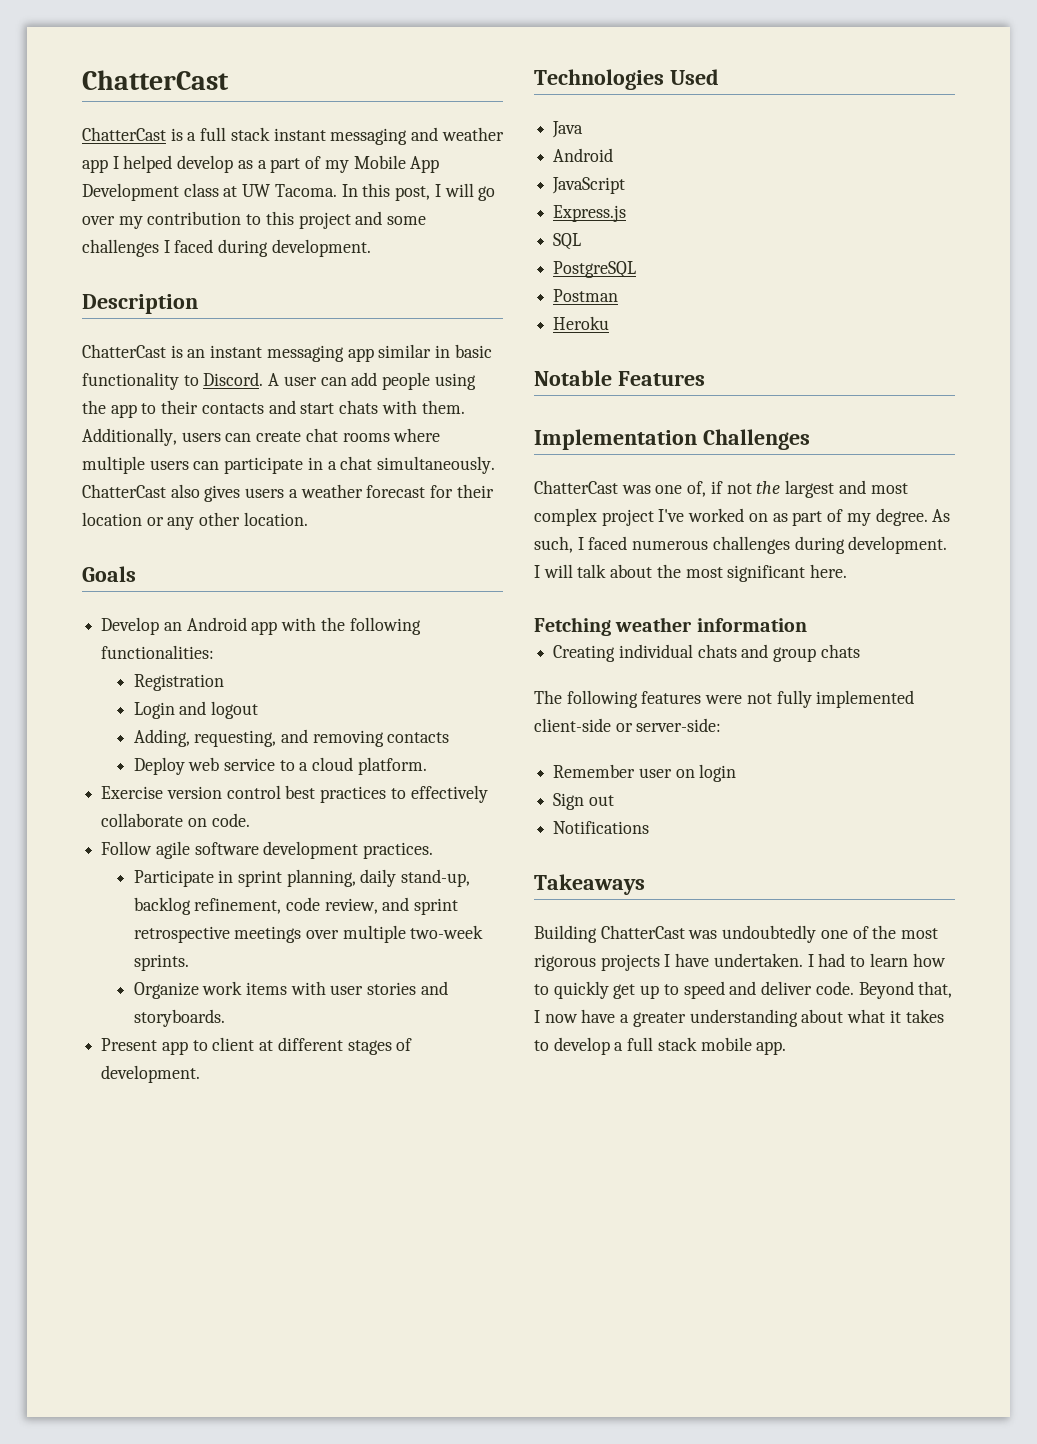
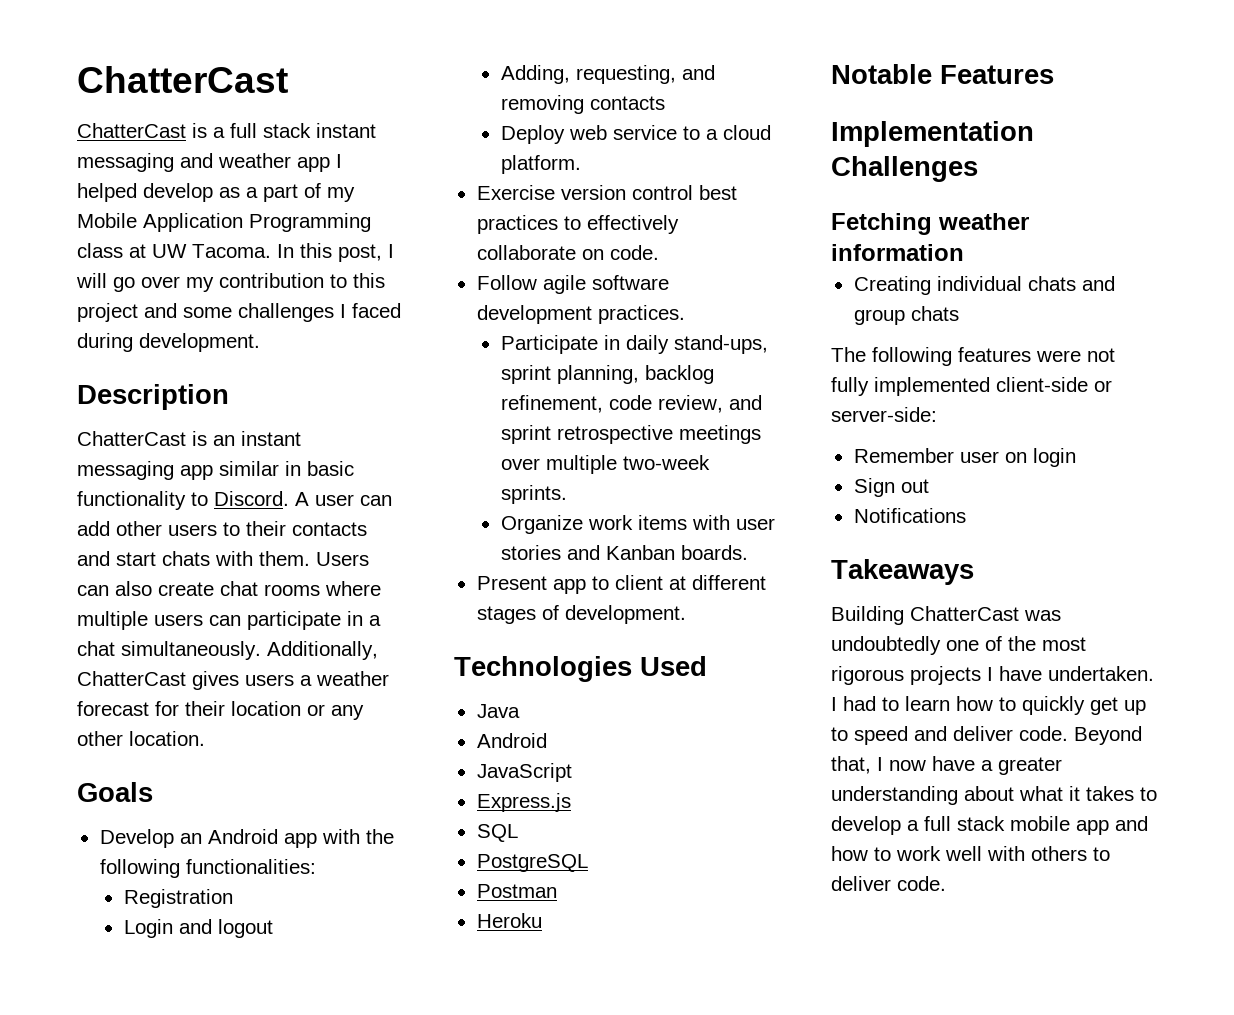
[410,156,440,173] [82,183,179,201] App Development -> [143,213,371,232] Application Programming
[382,372,476,390] [82,400,137,418] people using the app -> [116,521,217,536] other users
[82,428,252,446] Additionally, users can -> [316,552,369,566] [77,581,152,596] Users can also
[82,484,200,498] ChatterCast also -> [267,641,378,660] [77,671,186,686] Additionally, ChatterCast
[237,869,471,887] sprint planning, daily stand-up, -> [625,335,768,354] [500,365,639,384] daily stand-ups, sprint planning,
[133,1009,225,1027] storyboards. -> [605,545,748,560] Kanban boards.
[534,480,908,498] [534,508,951,526] [534,536,948,554] [534,564,848,582] // ChatterCast was one of, if not the largest and most complex project I've worked on as part of my degree. As such, I faced numerous challenges during development. I will talk about the most significant here. -> (978, 169) none
[756,1041,787,1055] app. -> [1076,816,1148,835] [831,846,1110,861] [831,876,946,891] app and how to work well with others to deliver code.

